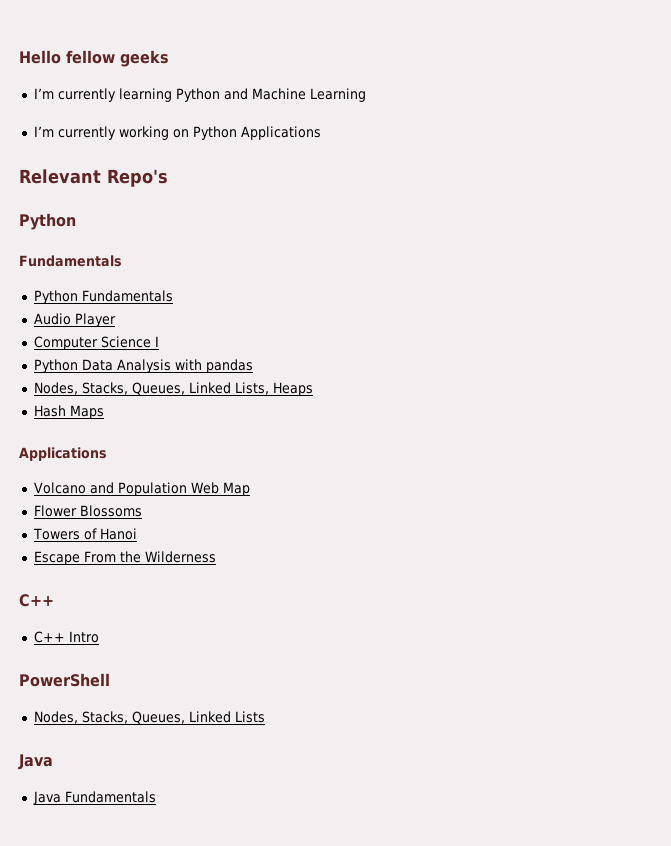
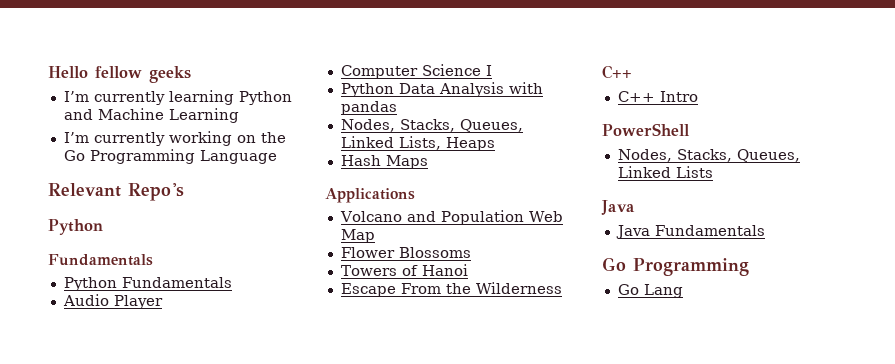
[192,126,321,140] Python Applications -> [260,132,286,143] [63,149,277,164] the Go Programming Language
(156, 797) none -> [602,257,749,276] [617,284,683,298] // Go Programming // Go Lang

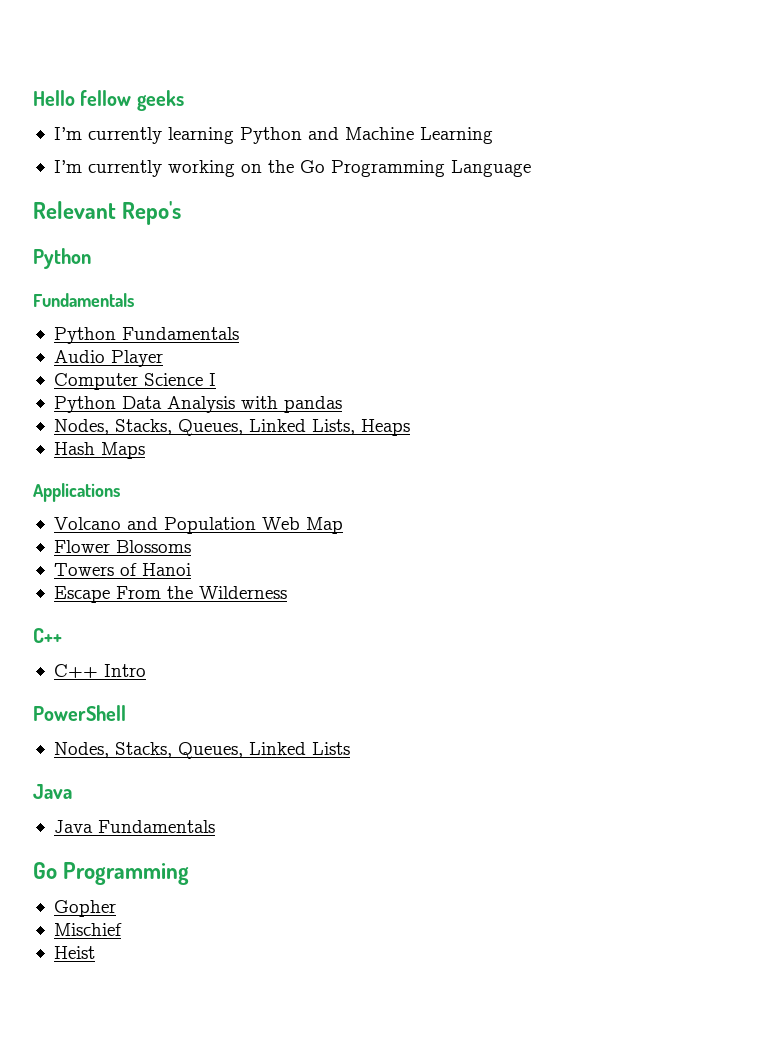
[617,284,683,298] Go Lang -> [53,900,116,917] [53,923,122,936] [53,946,95,959] Gopher // Mischief // Heist

